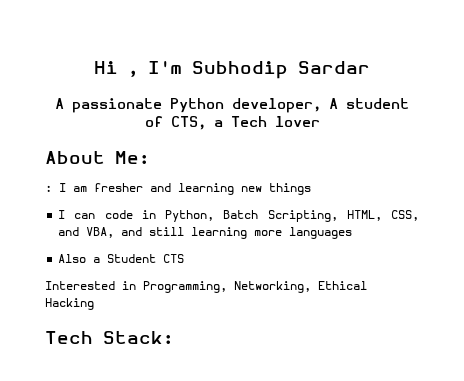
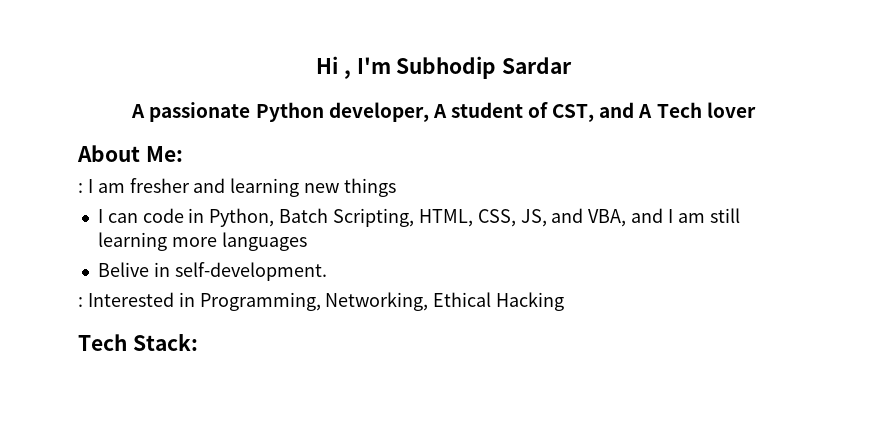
[170,116,223,130] CTS, a -> [552,102,653,122] CST, and A
(419, 215) none -> [520,209,547,227] JS,
(143, 231) none -> [667,209,705,223] I am
[58,254,185,263] Also a Student CTS // -> [97,262,327,281] [78,297,83,307] Belive in self-development. // :

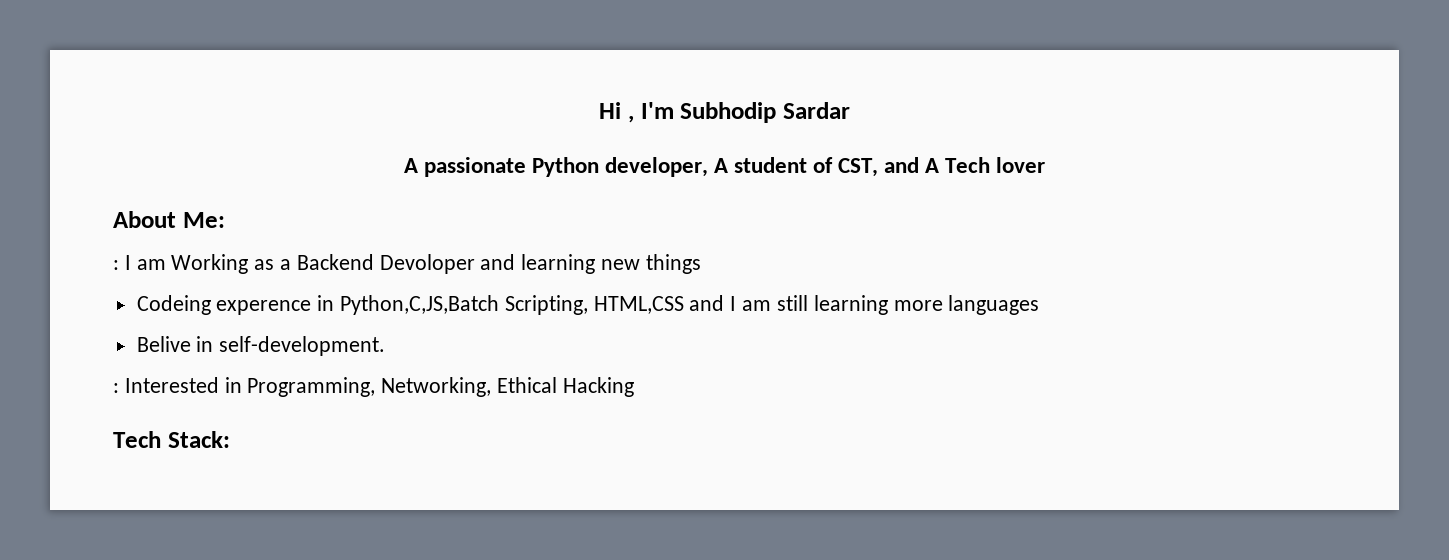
[129,178,190,193] fresher -> [171,254,475,274] Working as a Backend Devoloper
[97,208,627,227] I can code in Python, Batch Scripting, HTML, CSS, JS, and VBA, -> [136,295,684,315] Codeing experence in Python,C,JS,Batch Scripting, HTML,CSS

